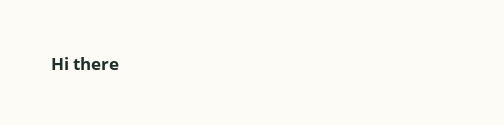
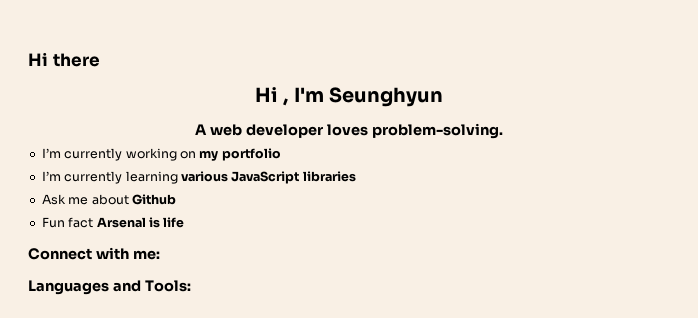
(120, 63) none -> [255,87,443,107] [195,123,503,139] [41,148,281,161] [41,171,356,184] [41,194,176,205] [41,217,185,228] [28,247,160,260] [28,280,191,295] // Hi , I'm Seunghyun // A web developer loves problem-solving. // I’m currently working on my portfolio // I’m currently learning various JavaScript libraries // Ask me about Github // Fun fact Arsenal is life // Connect with me: // Languages and Tools:

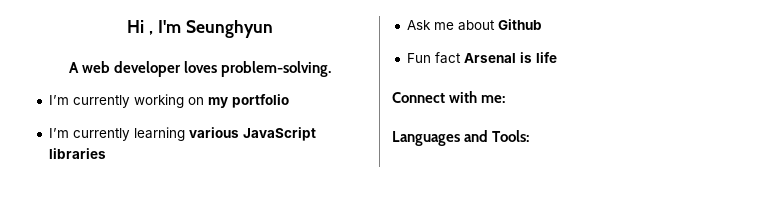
[28,52,100,67] [255,87,279,102] Hi there // Hi -> [127,20,145,33] Hi

